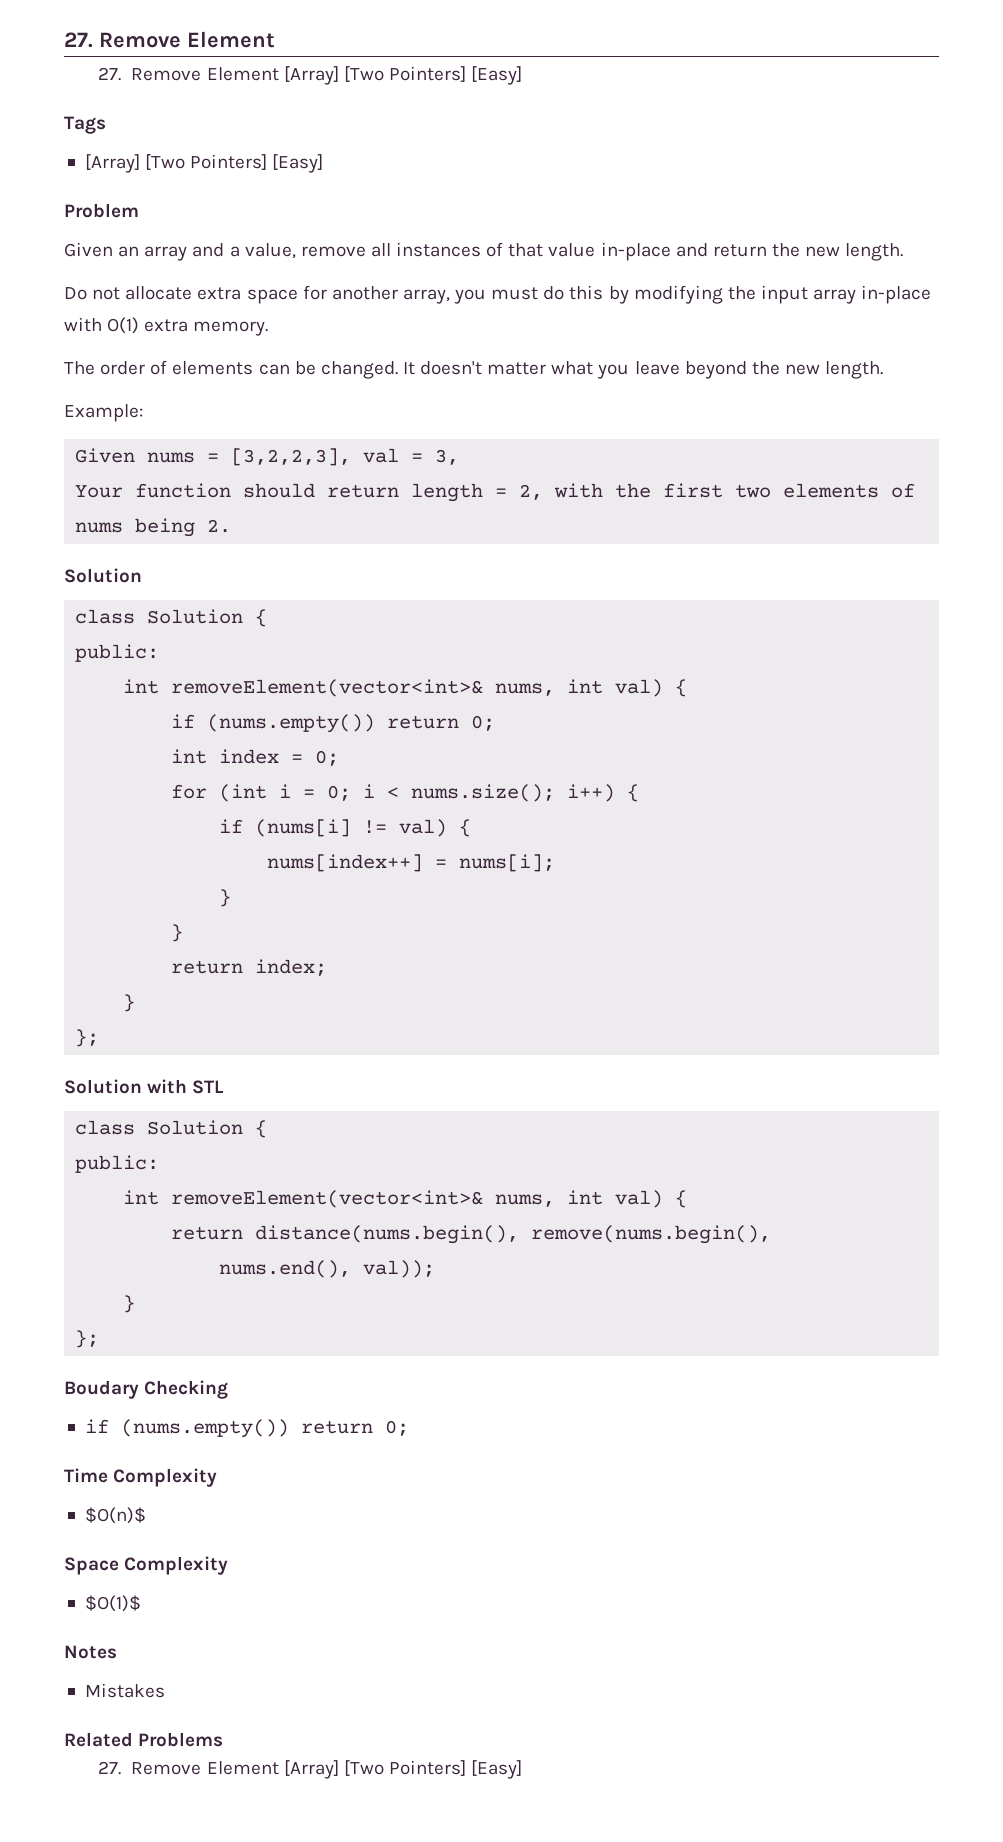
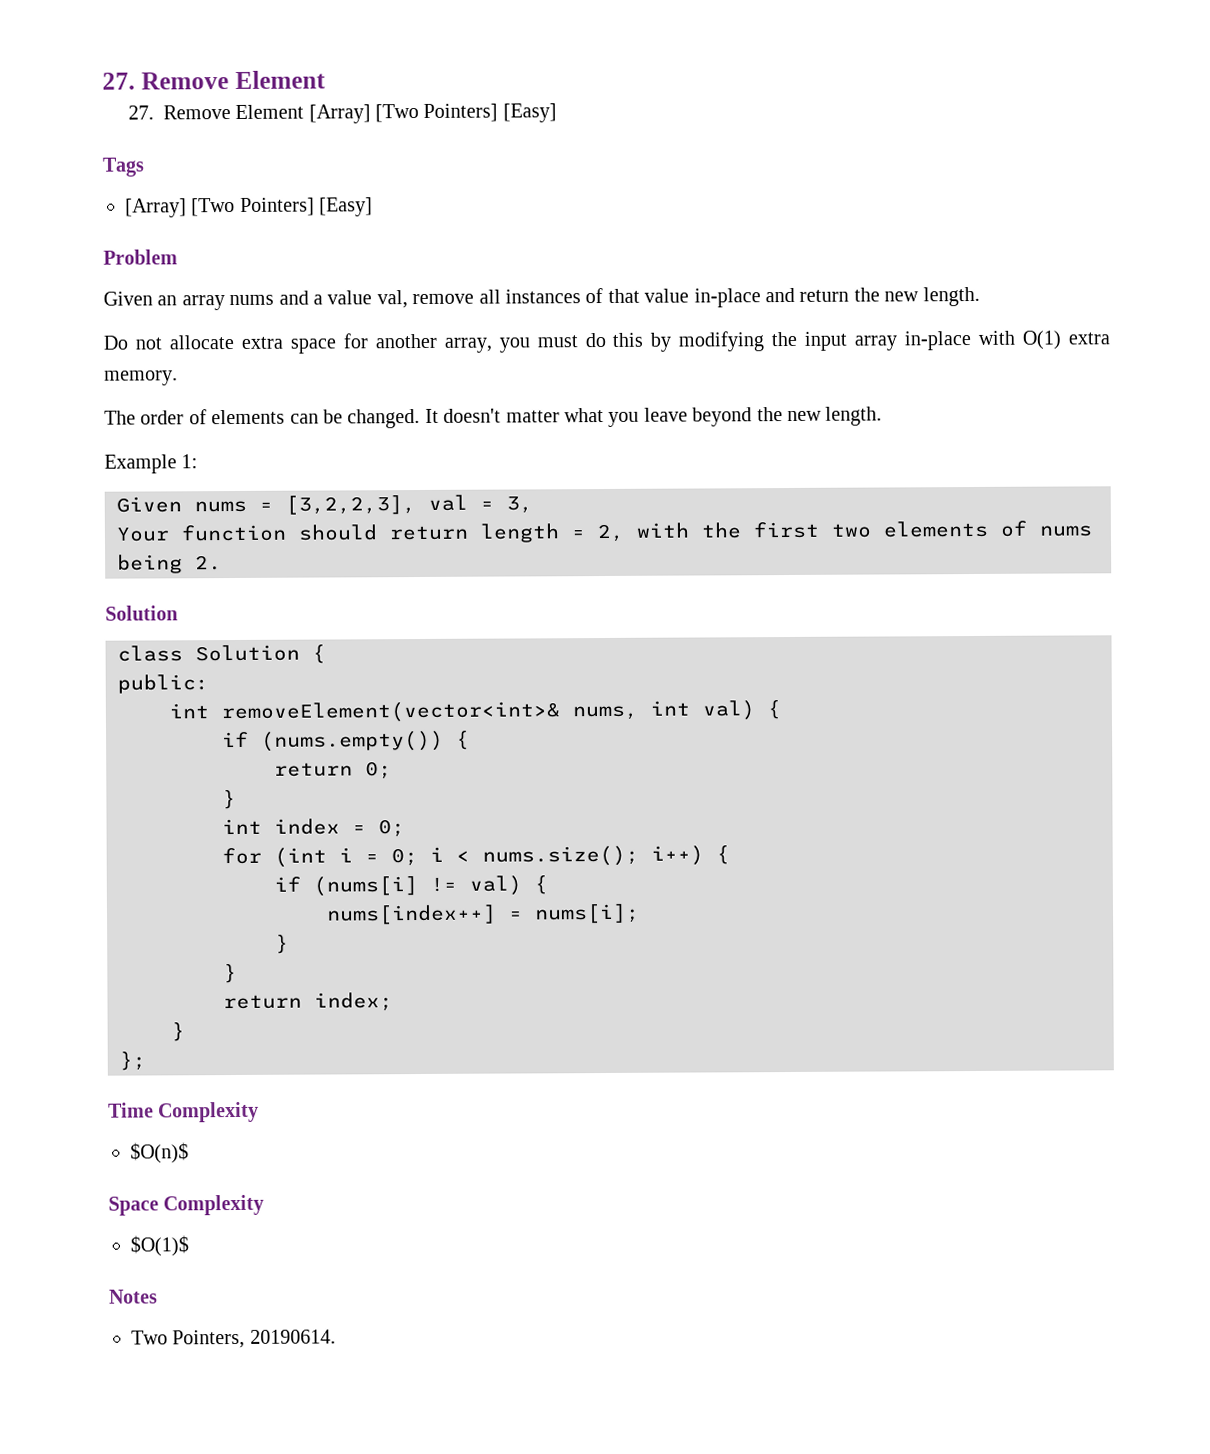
(188, 253) none -> [229,294,275,306] nums
[244,243,296,259] value, -> [327,290,408,309] value val,
[64,404,143,422] Example: -> [104,454,199,474] Example 1:
[387,715,496,731] return 0; -> [456,730,470,750] [274,761,392,780] [222,790,236,810] { // return 0; // }
[64,1079,225,1094] [75,1120,268,1138] [75,1155,160,1173] [123,1190,688,1208] [171,1225,772,1244] [219,1260,436,1278] [123,1295,136,1313] [75,1330,100,1348] [64,1380,229,1399] [84,1419,409,1438] // Solution with STL // class Solution { // public: // int removeElement(vector<int>& nums, int val) { // return distance(nums.begin(), remove(nums.begin(), // nums.end(), val)); // } // }; // Boudary Checking // if (nums.empty()) return 0; -> (146, 1061) none
[84,1683,165,1698] [64,1732,224,1747] [97,1760,523,1779] Mistakes // Related Problems // 27. Remove Element [Array] [Two Pointers] [Easy] -> [131,1329,336,1349] Two Pointers, 20190614.

